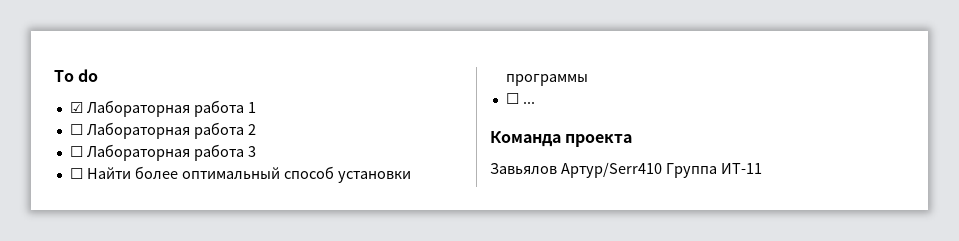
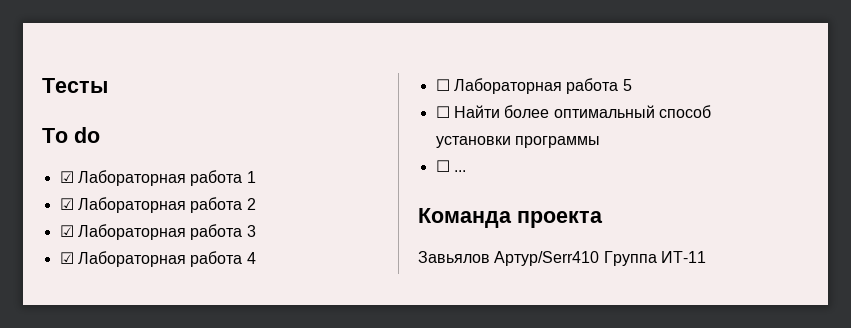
(54, 76) none -> [42,78,108,93] Тесты //
[69,124,83,135] ☐ -> [59,198,74,210] ☑
[69,144,256,161] // ☐ Лабораторная работа 3 -> [59,224,256,240] [59,251,256,267] [435,78,632,94] // ☑ Лабораторная работа 3 // ☑ Лабораторная работа 4 // ☐ Лабораторная работа 5

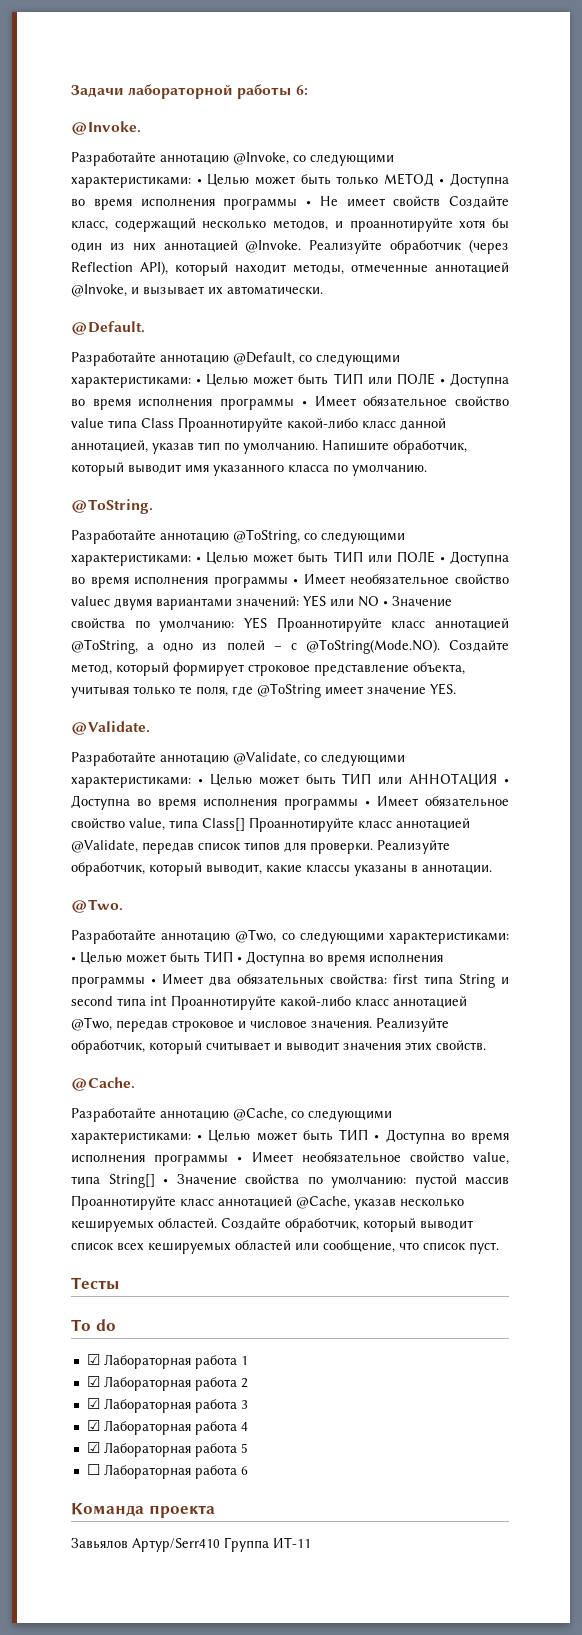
(42, 85) none -> [71,84,308,99] [71,121,141,135] [71,152,394,166] [71,173,509,188] [71,196,509,210] [71,218,510,232] [71,239,509,254] [71,261,509,276] [71,284,323,297] [71,321,145,335] [71,352,400,366] [71,373,509,388] [71,396,510,410] [71,417,446,432] [71,440,467,454] [71,462,427,476] [71,499,153,514] [71,529,405,544] [71,551,509,566] [71,574,509,588] [71,595,452,610] [71,617,509,632] [71,639,509,654] [71,662,465,676] [71,683,456,698] [71,721,150,735] [71,752,405,766] [71,773,509,788] [71,795,509,810] [71,817,470,832] [71,840,450,854] [71,862,492,876] [71,899,123,913] [71,929,509,944] [71,951,443,966] [71,974,509,988] [71,995,467,1010] [71,1017,449,1032] [71,1040,486,1054] [71,1077,135,1091] [71,1108,392,1122] [71,1129,510,1144] [71,1152,509,1166] [71,1174,509,1188] [71,1195,464,1210] [71,1218,473,1232] [71,1240,499,1254] Задачи лабораторной работы 6: // @Invoke. // Разработайте аннотацию @Invoke, со следующими характеристиками: • Целью может быть только МЕТОД • Доступна во время исполнения программы • Не имеет свойств Создайте класс, содержащий несколько методов, и проаннотируйте хотя бы один из них аннотацией @Invoke. Реализуйте обработчик (через Reflection API), который находит методы, отмеченные аннотацией @Invoke, и вызывает их автоматически. // @Default. // Разработайте аннотацию @Default, со следующими характеристиками: • Целью может быть ТИП или ПОЛЕ • Доступна во время исполнения программы • Имеет обязательное свойство value типа Class Проаннотируйте какой-либо класс данной аннотацией, указав тип по умолчанию. Напишите обработчик, который выводит имя указанного класса по умолчанию. // @ToString. // Разработайте аннотацию @ToString, со следующими характеристиками: • Целью может быть ТИП или ПОЛЕ • Доступна во время исполнения программы • Имеет необязательное свойство valuec двумя вариантами значений: YES или NO • Значение свойства по умолчанию: YES Проаннотируйте класс аннотацией @ToString, а одно из полей – с @ToString(Mode.NO). Создайте метод, который формирует строковое представление объекта, учитывая только те поля, где @ToString имеет значение YES. // @Validate. // Разработайте аннотацию @Validate, со следующими характеристиками: • Целью может быть ТИП или АННОТАЦИЯ • Доступна во время исполнения программы • Имеет обязательное свойство value, типа Class[] Проаннотируйте класс аннотацией @Validate, передав список типов для проверки. Реализуйте обработчик, который выводит, какие классы указаны в аннотации. // @Two. // Разработайте аннотацию @Two, со следующими характеристиками: • Целью может быть ТИП • Доступна во время исполнения программы • Имеет два обязательных свойства: first типа String и second типа int Проаннотируйте какой-либо класс аннотацией @Two, передав строковое и числовое значения. Реализуйте обработчик, который считывает и выводит значения этих свойств. // @Cache. // Разработайте аннотацию @Cache, со следующими характеристиками: • Целью может быть ТИП • Доступна во время исполнения программы • Имеет необязательное свойство value, типа String[] • Значение свойства по умолчанию: пустой массив Проаннотируйте класс аннотацией @Cache, указав несколько кешируемых областей. Создайте обработчик, который выводит список всех кешируемых областей или сообщение, что список пуст. //
[435,79,450,91] ☐ -> [86,1442,100,1453] ☑
[453,105,711,118] [435,136,600,148] [435,160,466,172] Найти более оптимальный способ установки программы // ☐ ... -> [103,1464,248,1479] Лабораторная работа 6

